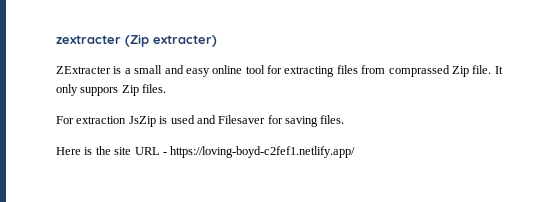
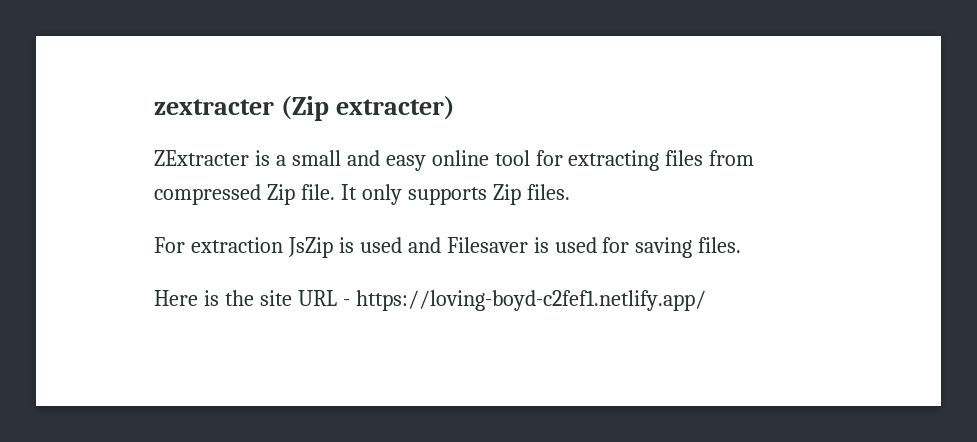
[388,65,450,77] comprassed -> [154,184,261,205] compressed
[80,87,119,96] suppors -> [407,187,487,205] supports
(266, 119) none -> [533,237,597,253] is used

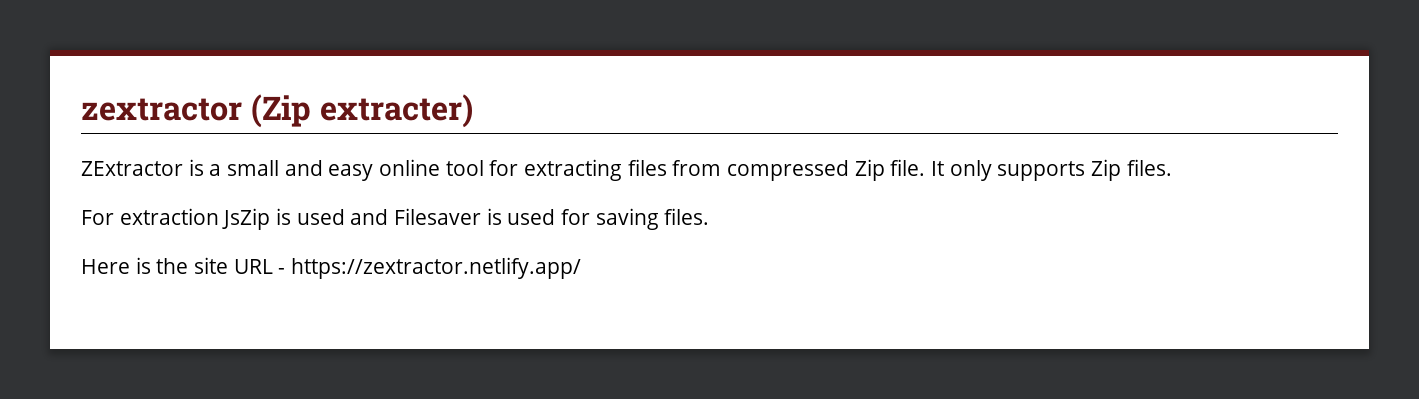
[154,99,274,115] zextracter -> [81,98,242,121] zextractor
[154,150,249,166] ZExtracter -> [81,161,183,176] ZExtractor
[355,290,706,311] https://loving-boyd-c2fef1.netlify.app/ -> [291,257,582,279] https://zextractor.netlify.app/

